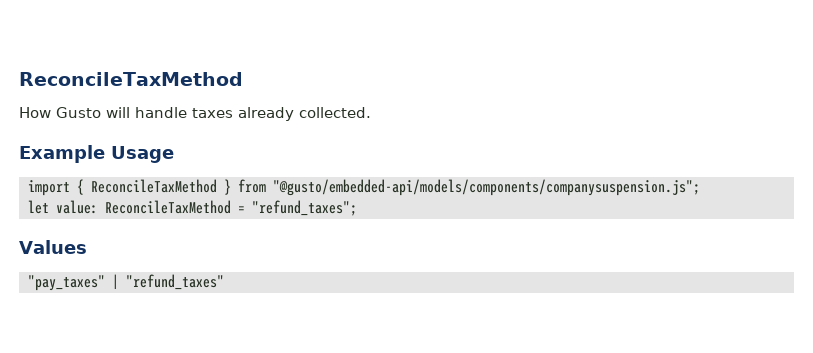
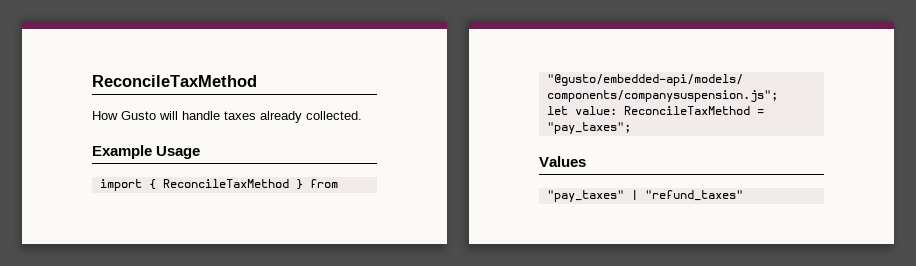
[252,200,357,216] "refund_taxes"; -> [546,122,631,134] "pay_taxes";

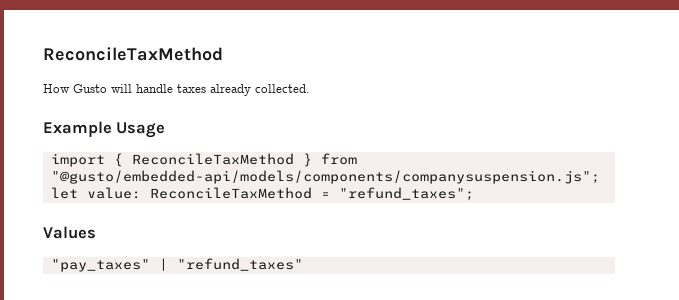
[546,122,631,134] "pay_taxes"; -> [338,187,474,201] "refund_taxes";

